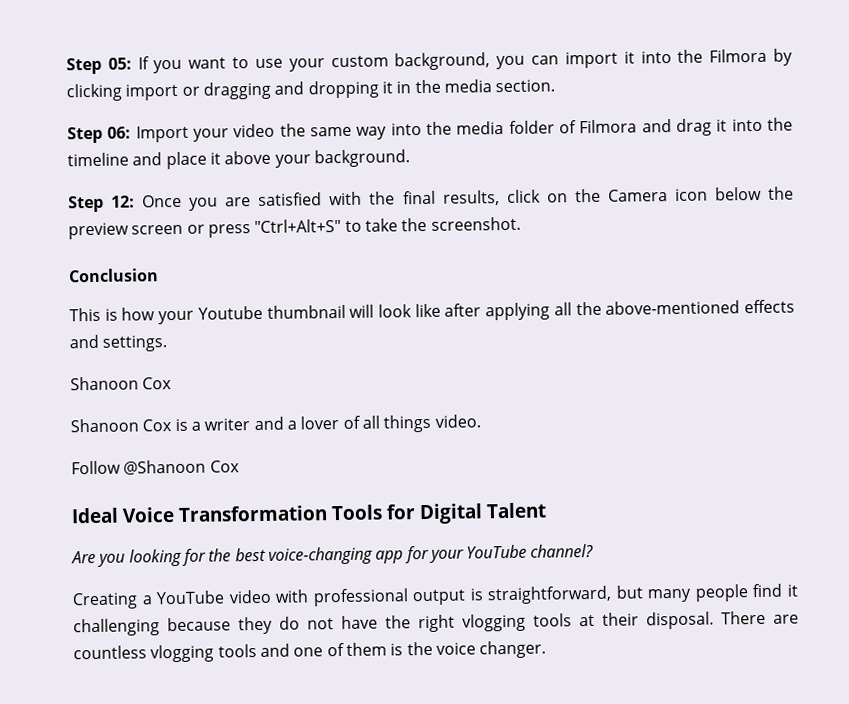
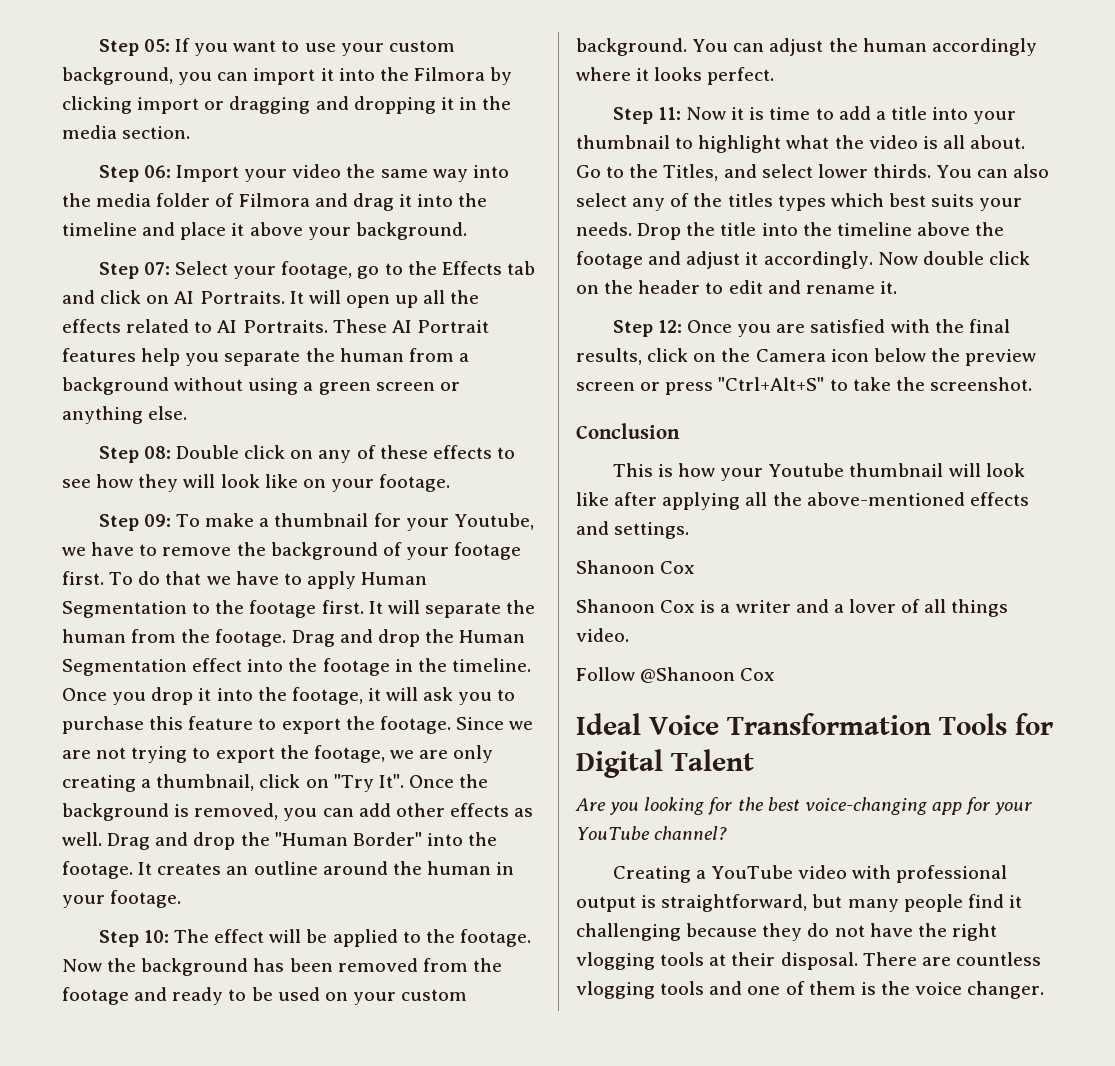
(410, 158) none -> [98,261,535,279] [62,290,480,308] [62,319,489,333] [62,348,469,366] [62,377,460,395] [62,406,188,424] [98,445,515,463] [62,474,451,492] [98,513,534,531] [62,542,522,560] [62,571,428,589] [62,600,536,618] [62,629,526,647] [62,658,531,676] [62,687,516,705] [62,716,534,734] [62,745,494,763] [62,774,489,792] [62,803,534,821] [62,832,498,850] [62,861,515,879] [62,890,182,908] [98,929,531,947] [62,958,502,976] [62,987,468,1005] [576,38,1037,56] [576,67,775,85] [612,106,1017,124] [576,135,1026,153] [576,164,1050,181] [576,193,1023,211] [576,222,1005,240] [576,251,1030,269] [576,280,897,294] // Step 07: Select your footage, go to the Effects tab and click on AI Portraits. It will open up all the effects related to AI Portraits. These AI Portrait features help you separate the human from a background without using a green screen or anything else. // Step 08: Double click on any of these effects to see how they will look like on your footage. // Step 09: To make a thumbnail for your Youtube, we have to remove the background of your footage first. To do that we have to apply Human Segmentation to the footage first. It will separate the human from the footage. Drag and drop the Human Segmentation effect into the footage in the timeline. Once you drop it into the footage, it will ask you to purchase this feature to export the footage. Since we are not trying to export the footage, we are only creating a thumbnail, click on "Try It". Once the background is removed, you can add other effects as well. Drag and drop the "Human Border" into the footage. It creates an outline around the human in your footage. // Step 10: The effect will be applied to the footage. Now the background has been removed from the footage and ready to be used on your custom background. You can adjust the human accordingly where it looks perfect. // Step 11: Now it is time to add a title into your thumbnail to highlight what the video is all about. Go to the Titles, and select lower thirds. You can also select any of the titles types which best suits your needs. Drop the title into the timeline above the footage and adjust it accordingly. Now double click on the header to edit and rename it.

